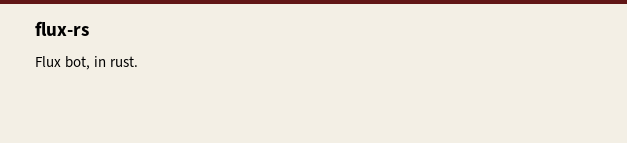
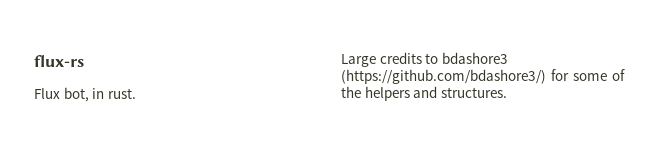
(139, 61) none -> [341,52,508,67] [341,69,625,84] [341,86,507,101] // Large credits to bdashore3 (https://github.com/bdashore3/) for some of the helpers and structures.

